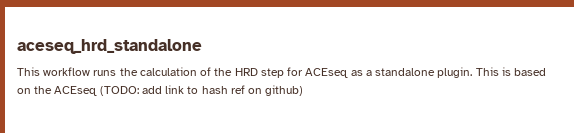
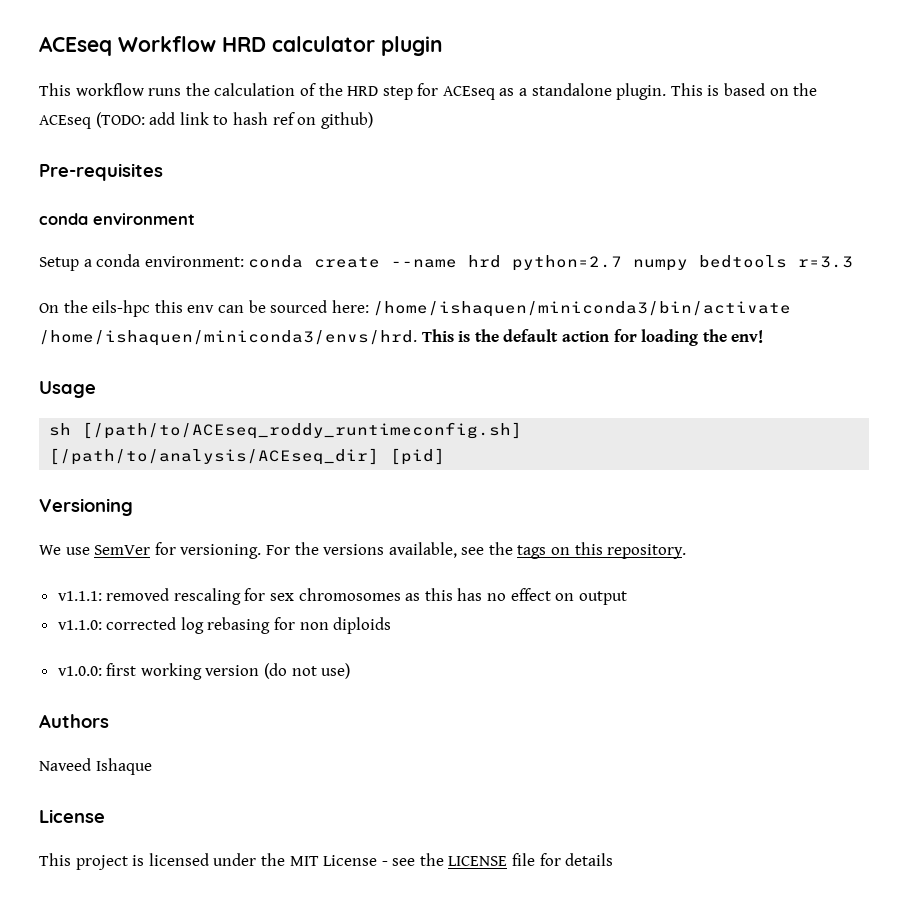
[17,39,202,54] aceseq_hrd_standalone -> [39,36,443,56] ACEseq Workflow HRD calculator plugin
(304, 90) none -> [39,163,163,181] [39,213,195,225] [39,254,854,271] [39,300,792,317] [39,329,764,346] [39,381,96,398] [49,422,523,439] [49,448,446,465] [39,498,133,516] [39,542,687,559] [57,588,627,605] [57,617,392,634] [57,663,351,680] [39,714,109,728] [39,758,152,775] [39,809,105,823] [39,853,614,870] // Pre-requisites // conda environment // Setup a conda environment: conda create --name hrd python=2.7 numpy bedtools r=3.3 // On the eils-hpc this env can be sourced here: /home/ishaquen/miniconda3/bin/activate /home/ishaquen/miniconda3/envs/hrd. This is the default action for loading the env! // Usage // sh [/path/to/ACEseq_roddy_runtimeconfig.sh] [/path/to/analysis/ACEseq_dir] [pid] // Versioning // We use SemVer for versioning. For the versions available, see the tags on this repository. // v1.1.1: removed rescaling for sex chromosomes as this has no effect on output // v1.1.0: corrected log rebasing for non diploids // v1.0.0: first working version (do not use) // Authors // Naveed Ishaque // License // This project is licensed under the MIT License - see the LICENSE file for details

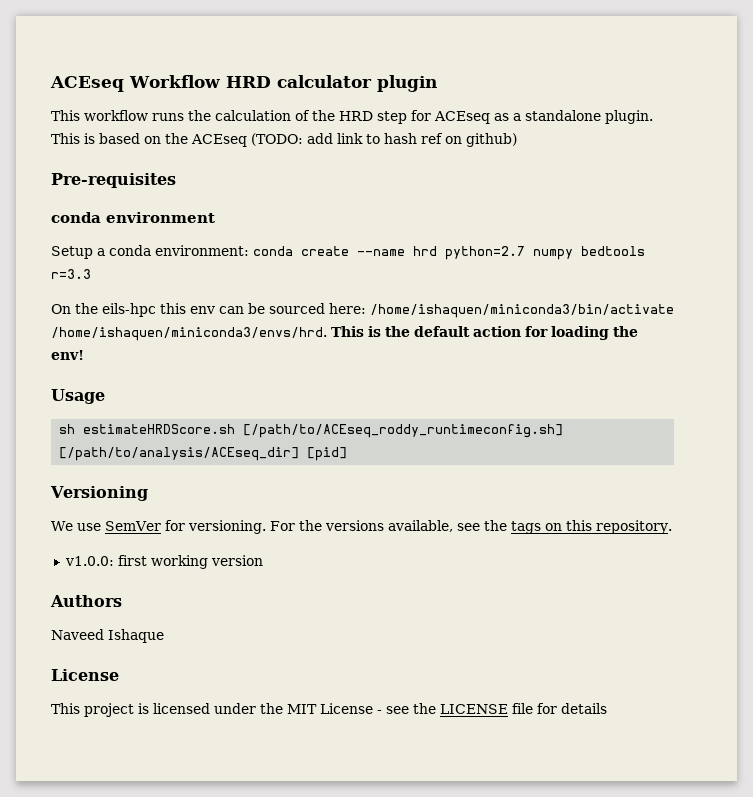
(72, 429) none -> [83,424,236,434] estimateHRDScore.sh
[57,588,627,605] [57,617,392,634] // v1.1.1: removed rescaling for sex chromosomes as this has no effect on output // v1.1.0: corrected log rebasing for non diploids -> (672, 527) none
[264,663,351,679] (do not use) -> (263, 560) none

